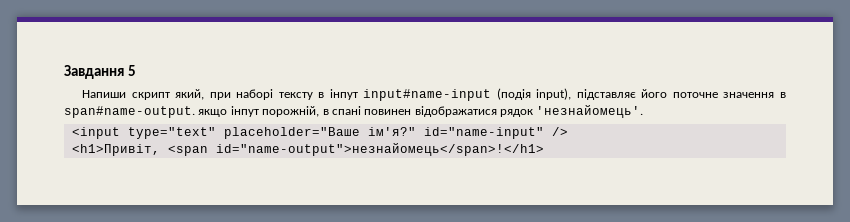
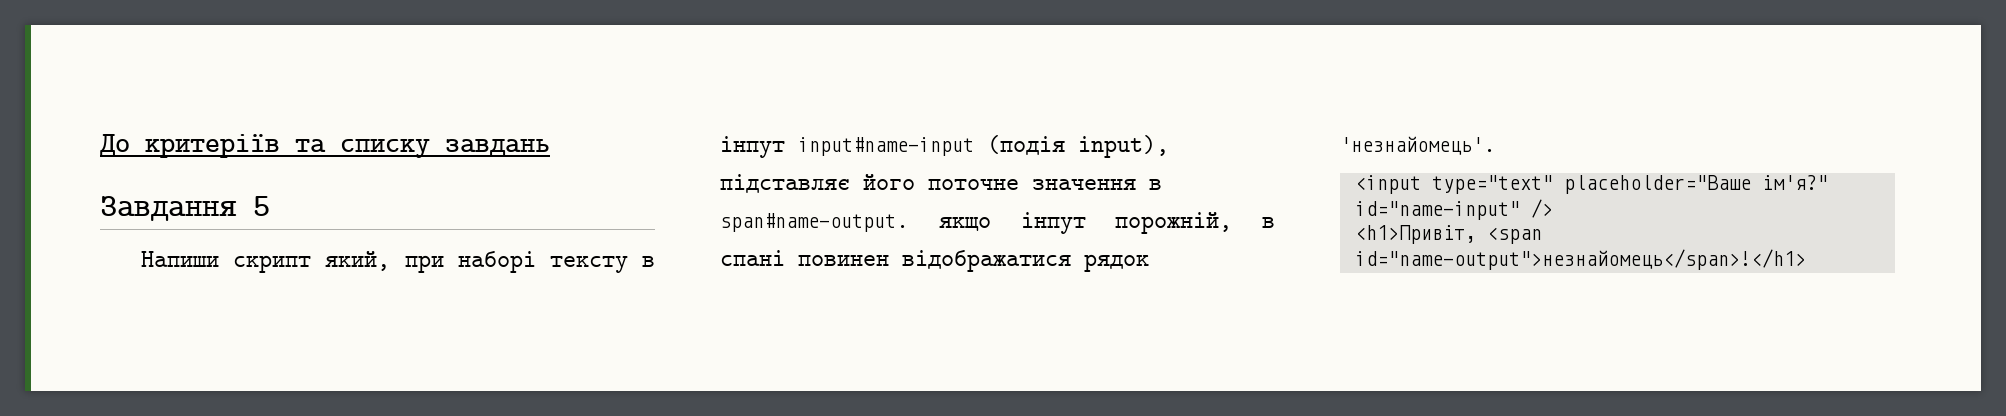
(64, 72) none -> [100,134,550,158] До критеріїв та списку завдань //

